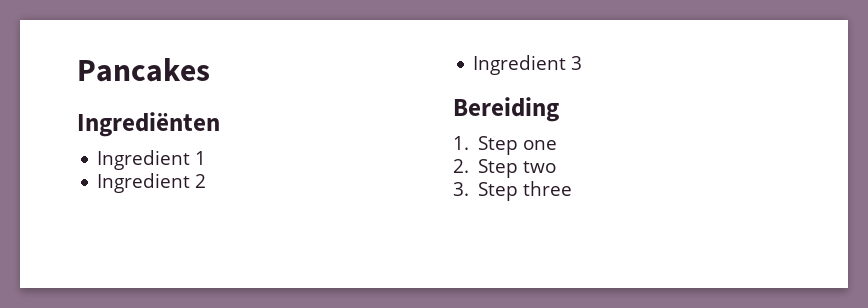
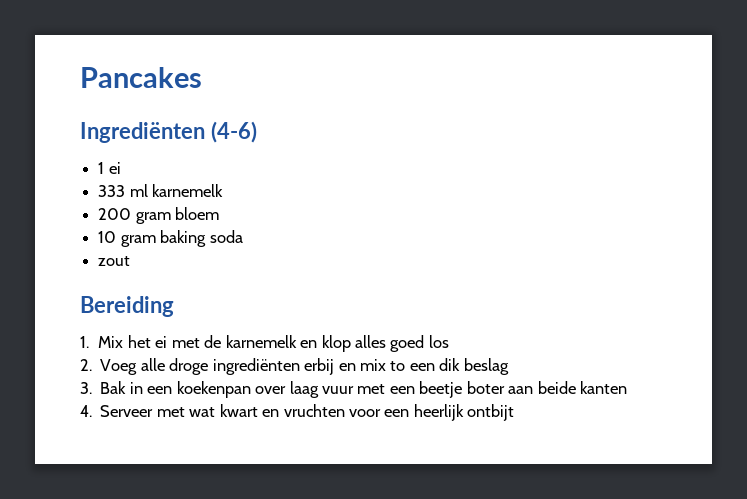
[97,150,191,170] // Ingredient -> [210,121,257,143] (4-6) //
[97,173,207,193] [473,55,583,75] [453,97,559,122] [453,136,558,155] [453,159,557,178] [453,181,573,201] // Ingredient 2 // Ingredient 3 // Bereiding // 1. Step one // 2. Step two // 3. Step three -> [108,162,121,174] [98,184,224,197] [98,207,220,224] [98,230,243,247] [98,256,131,266] [80,296,174,317] [80,335,449,352] [80,358,509,375] [80,381,628,398] [80,404,515,421] ei // 333 ml karnemelk // 200 gram bloem // 10 gram baking soda // zout // Bereiding // 1. Mix het ei met de karnemelk en klop alles goed los // 2. Voeg alle droge ingrediënten erbij en mix to een dik beslag // 3. Bak in een koekenpan over laag vuur met een beetje boter aan beide kanten // 4. Serveer met wat kwart en vruchten voor een heerlijk ontbijt

